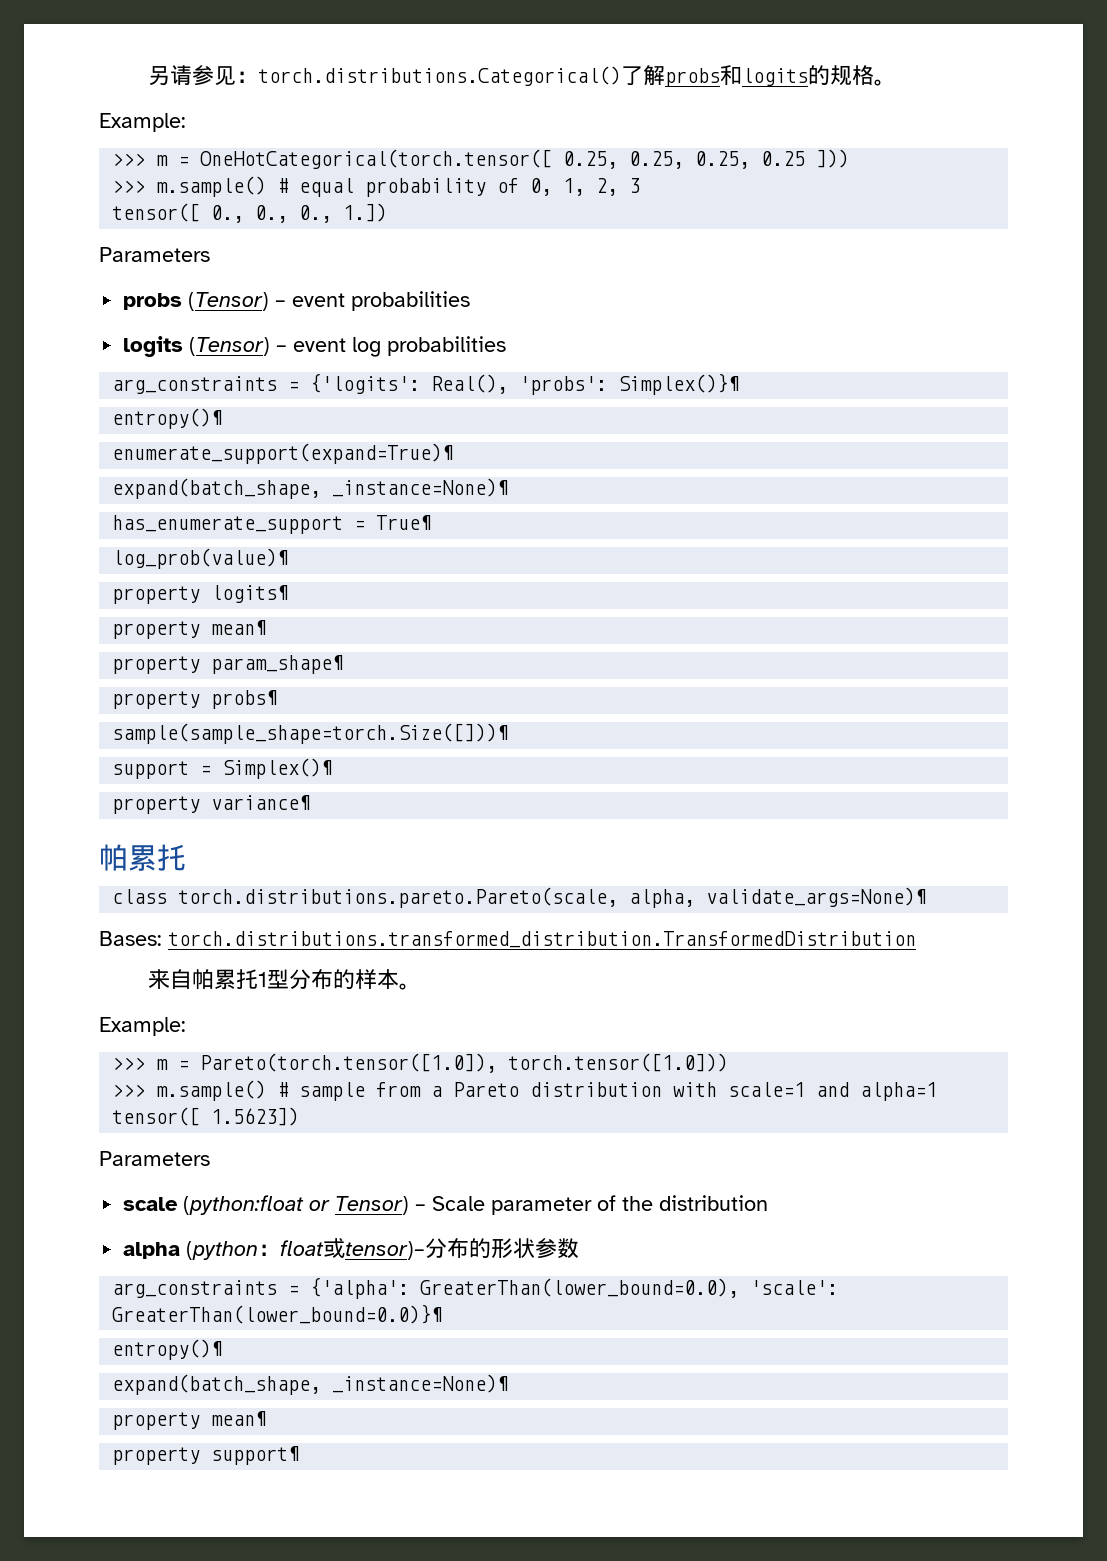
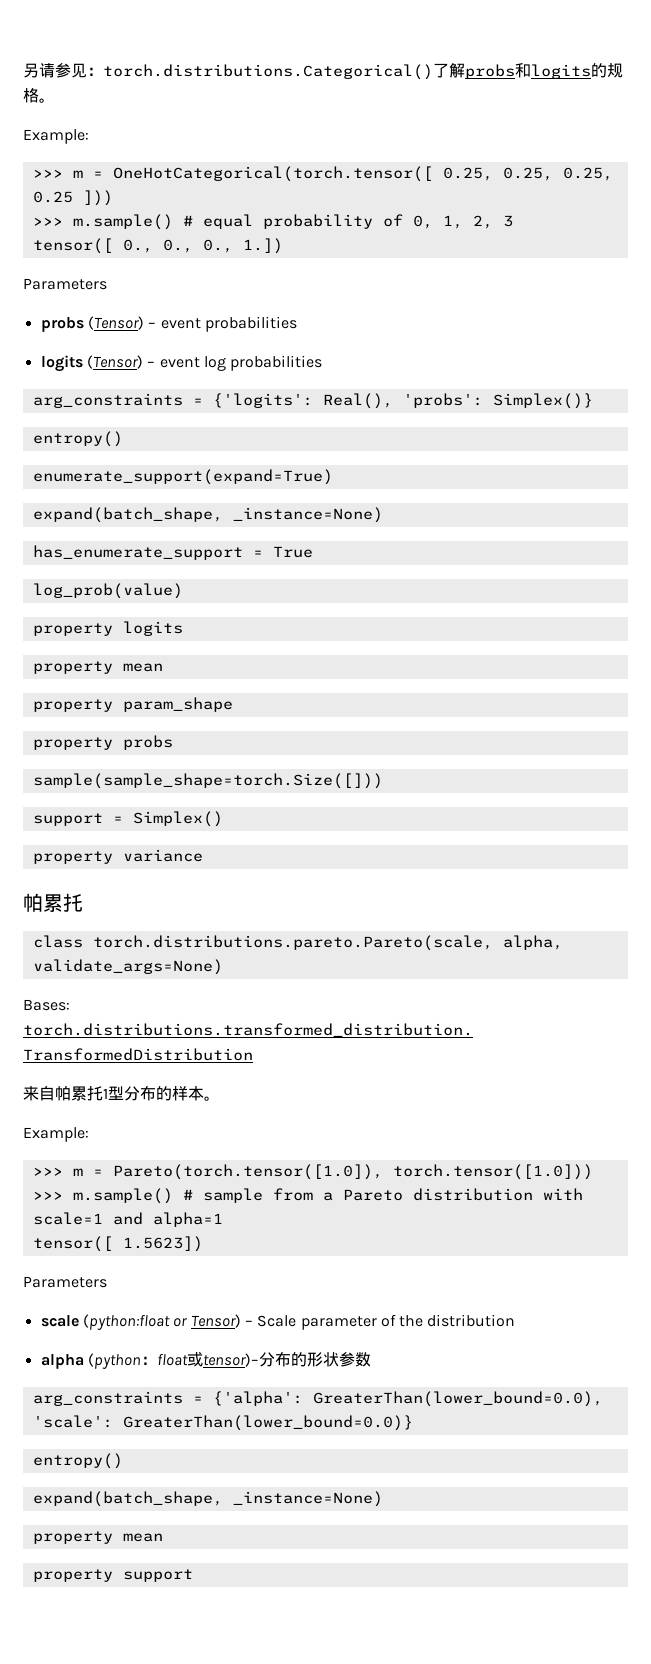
[618,373,740,395] [112,408,223,429] [112,443,454,464] [112,478,509,499] Simplex()}¶ // entropy()¶ // enumerate_support(expand=True)¶ // expand(batch_shape, _instance=None)¶ -> [492,393,593,409] [32,431,123,447] [32,469,333,485] [32,507,383,523] Simplex()} // entropy() // enumerate_support(expand=True) // expand(batch_shape, _instance=None)
[376,515,432,530] [112,548,289,569] [112,585,289,604] [112,620,267,639] [112,655,344,674] [112,690,278,709] [112,723,509,744] True¶ // log_prob(value)¶ // property logits¶ // property mean¶ // property param_shape¶ // property probs¶ // sample(sample_shape=torch.Size([]))¶ -> [272,546,313,558] [32,583,183,599] [32,621,183,636] [32,661,163,674] [32,697,233,712] [32,735,173,750] [32,773,383,789] True // log_prob(value) // property logits // property mean // property param_shape // property probs // sample(sample_shape=torch.Size([]))
[222,758,333,779] [112,795,311,814] Simplex()¶ // property variance¶ -> [132,811,223,827] [32,849,203,864] Simplex() // property variance
[706,887,927,907] validate_args=None)¶ -> [32,959,223,975] validate_args=None)
[112,1304,443,1324] [112,1339,223,1360] [112,1374,509,1395] [112,1411,267,1430] [112,1446,300,1465] GreaterThan(lower_bound=0.0)}¶ // entropy()¶ // expand(batch_shape, _instance=None)¶ // property mean¶ // property support¶ -> [122,1415,413,1431] [32,1453,123,1469] [32,1491,383,1507] [32,1531,163,1544] [32,1569,193,1582] GreaterThan(lower_bound=0.0)} // entropy() // expand(batch_shape, _instance=None) // property mean // property support

